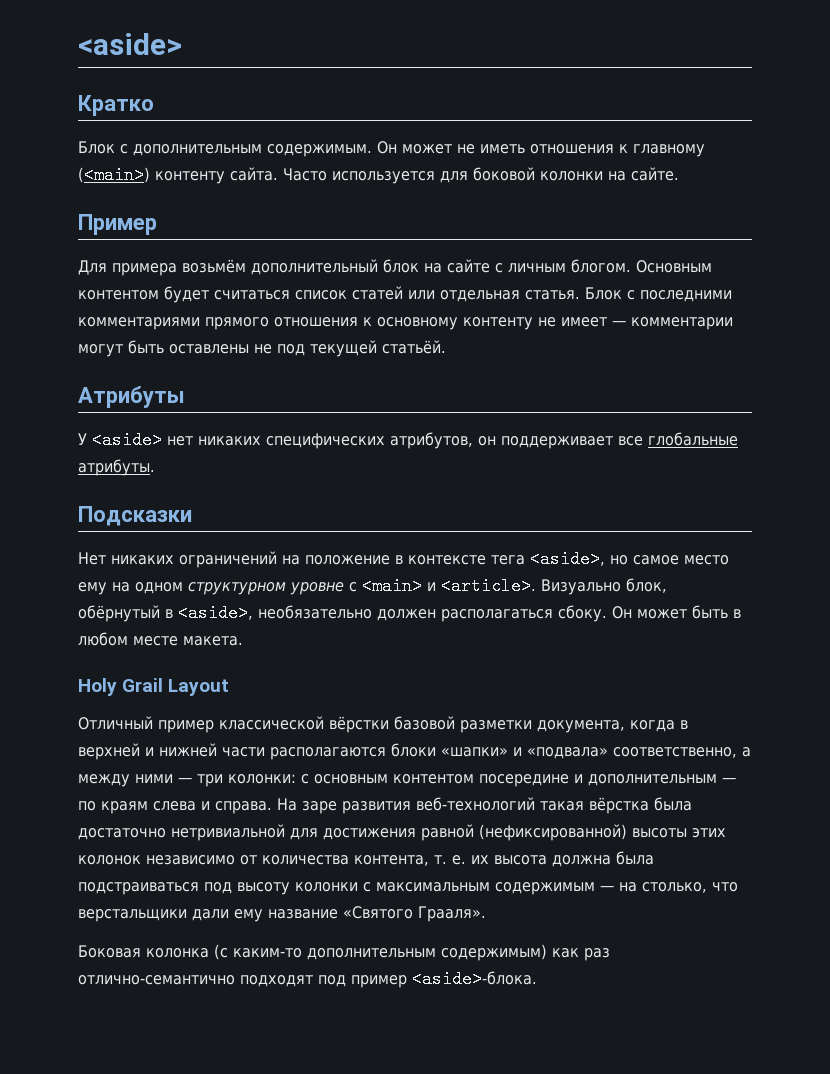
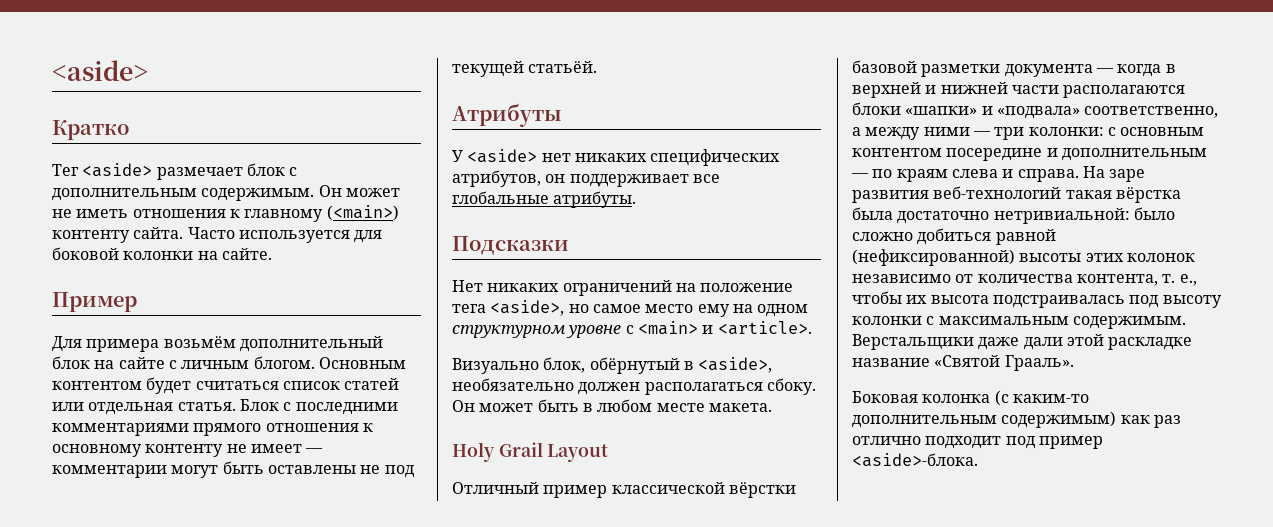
[78,141,115,154] Блок -> [52,163,285,180] Тег <aside> размечает блок
[395,555,486,565] в контексте -> (794, 287) none
(536, 586) none -> (812, 328) //
[537,720,625,733] документа, -> [1004,64,1114,77] документа —
[171,824,416,841] нетривиальной для достижения -> [993,207,1175,224] [852,228,992,245] нетривиальной: было сложно добиться
[452,851,654,867] [78,882,199,895] е. их высота должна была подстраиваться -> [1179,274,1197,286] [852,291,1125,308] е., чтобы их высота подстраивалась
[495,882,738,895] [78,906,486,922] содержимым — на столько, что верстальщики дали ему название «Святого Грааля». -> [1072,316,1186,329] [852,334,1193,350] [852,355,1074,371] содержимым. Верстальщики даже дали этой раскладке название «Святой Грааль».
[78,975,313,987] отлично-семантично подходят -> [852,436,1002,449] отлично подходит

